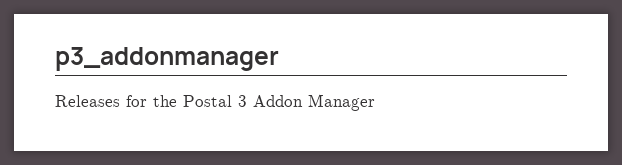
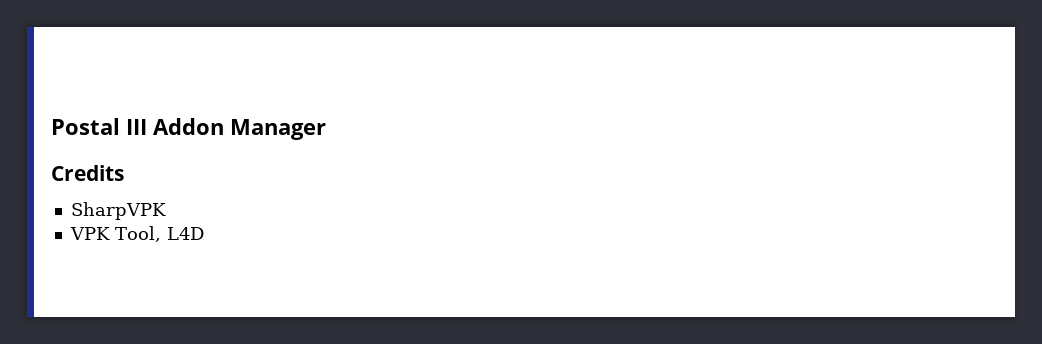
[55,47,279,71] [55,94,375,111] p3_addonmanager // Releases for the Postal 3 Addon Manager -> [51,118,326,140] [51,165,124,181] [70,202,166,220] [69,226,204,242] Postal III Addon Manager // Credits // SharpVPK // VPK Tool, L4D

